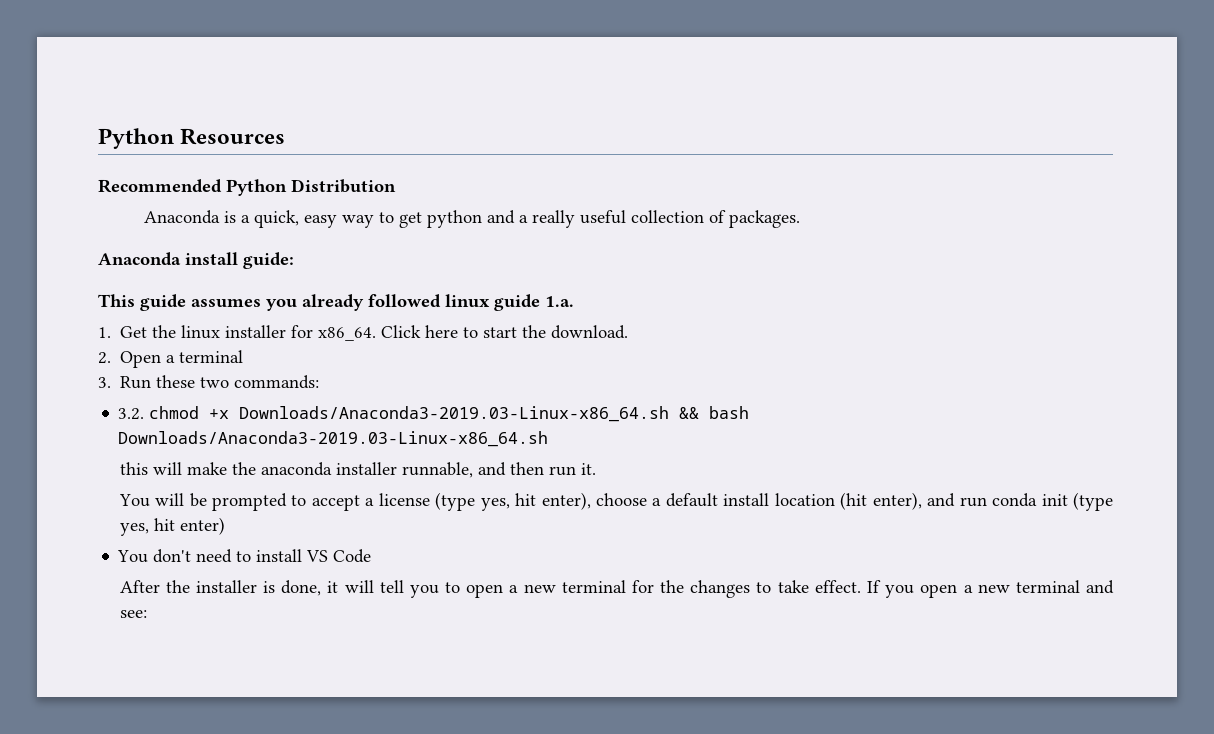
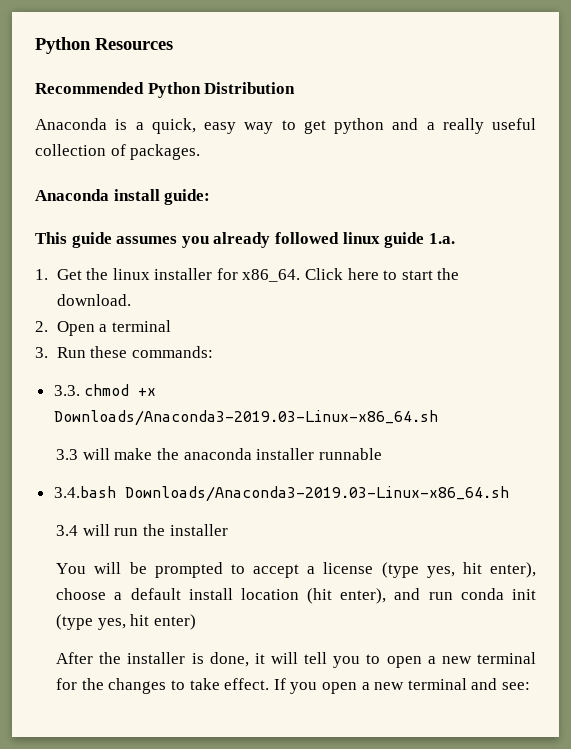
[200,377,230,388] two -> (128, 352) none
[118,408,145,420] 3.2. -> [53,385,80,396] 3.3.
[679,406,750,419] [118,431,549,447] [119,462,148,475] && bash Downloads/Anaconda3-2019.03-Linux-x86_64.sh // this -> [56,449,79,460] // 3.3
[401,462,596,478] runnable, and then run it. -> [318,448,382,460] [53,486,509,502] [56,524,228,536] runnable // 3.4.bash Downloads/Anaconda3-2019.03-Linux-x86_64.sh // 3.4 will run the installer
[117,549,372,563] // You don't need to install VS Code -> (196, 622) none

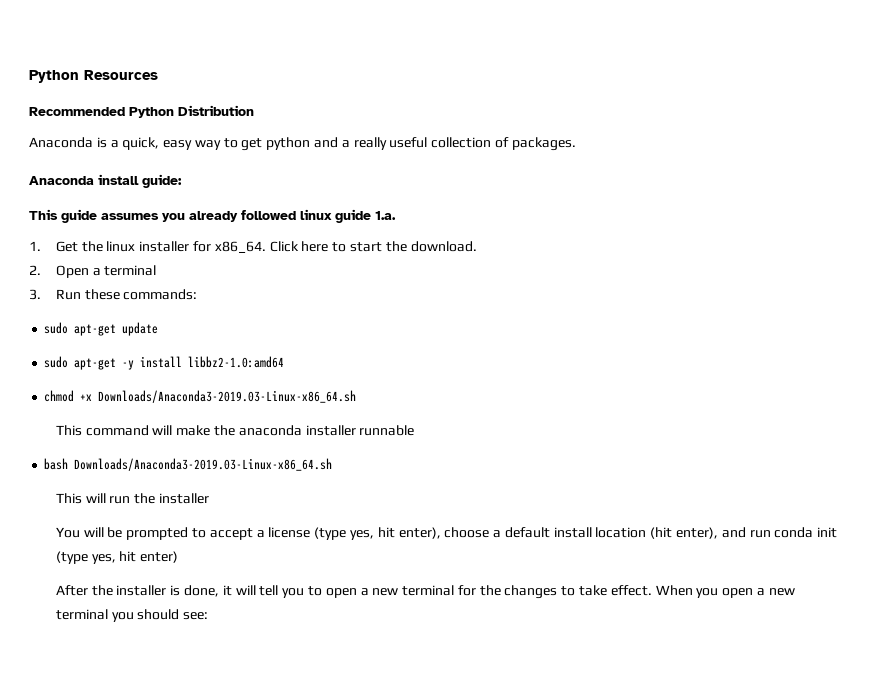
[53,385,80,396] 3.3. -> [44,322,159,336] [44,356,285,370] sudo apt-get update // sudo apt-get -y install libbz2-1.0:amd64 //
[56,449,79,460] 3.3 -> [55,425,149,436] This command
[53,486,509,502] [56,525,79,536] 3.4.bash Downloads/Anaconda3-2019.03-Linux-x86_64.sh // 3.4 -> [44,458,333,471] [55,493,82,504] bash Downloads/Anaconda3-2019.03-Linux-x86_64.sh // This
[273,678,286,690] If -> [655,585,693,596] When
[471,678,498,690] and -> [111,609,180,622] you should

